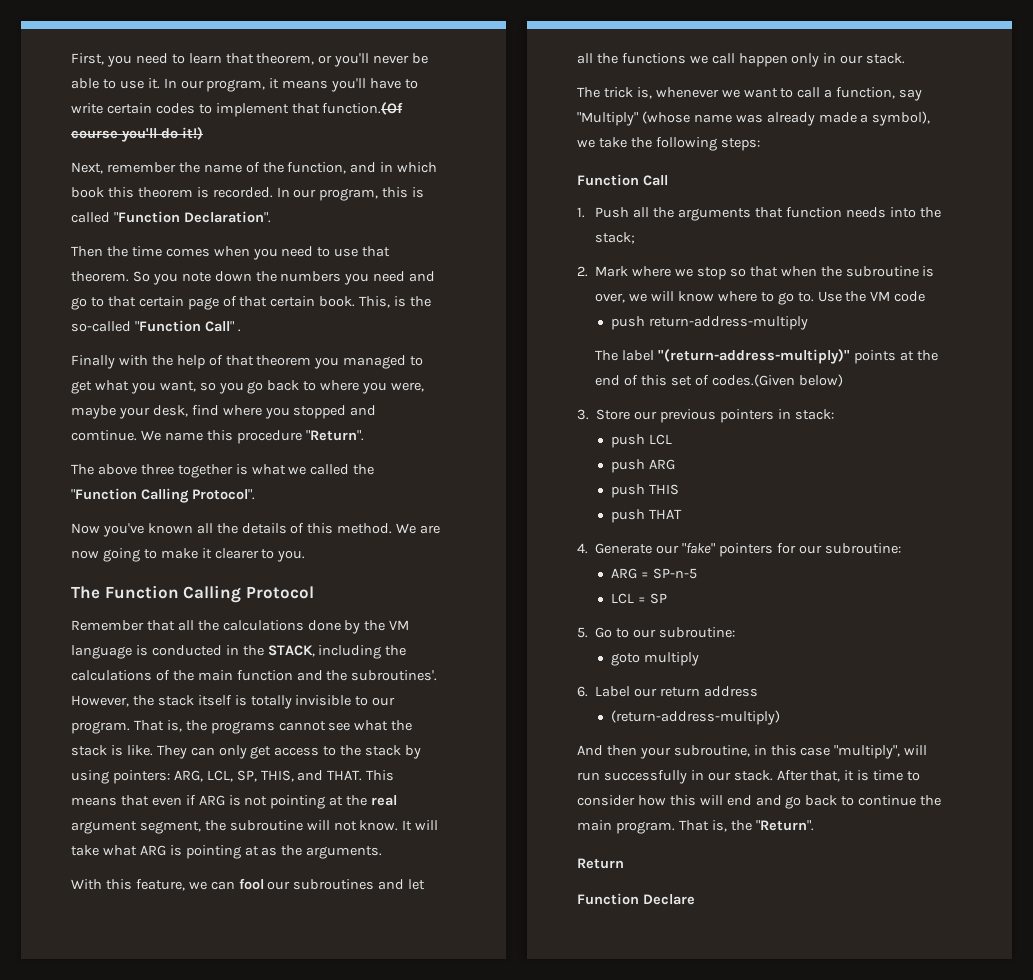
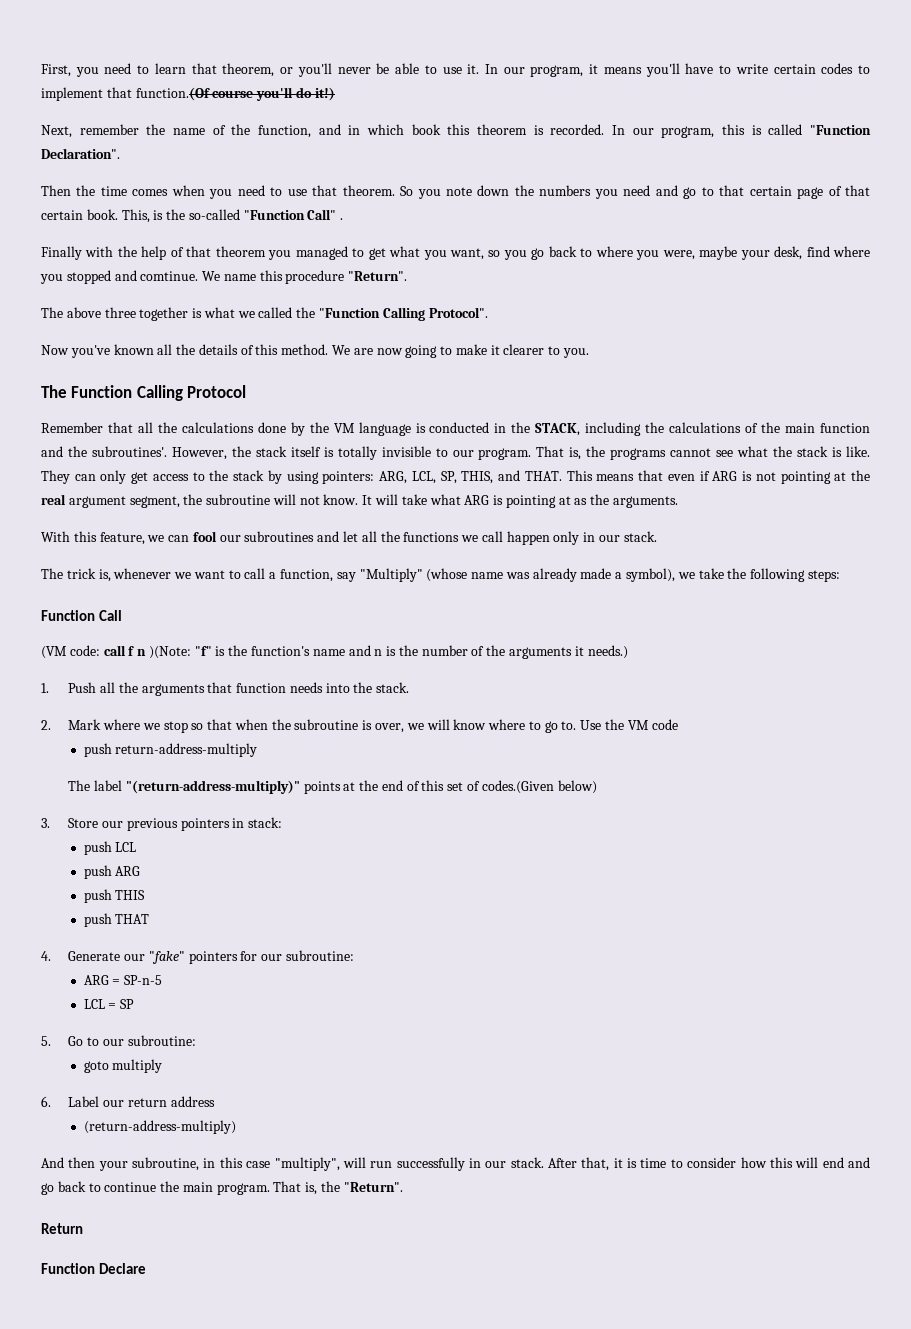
(668, 180) none -> [41,645,628,659] // (VM code: call f n )(Note: "f" is the function's name and n is the number of the arguments it needs.)
[595,232,636,244] stack; -> [376,682,410,693] stack.

